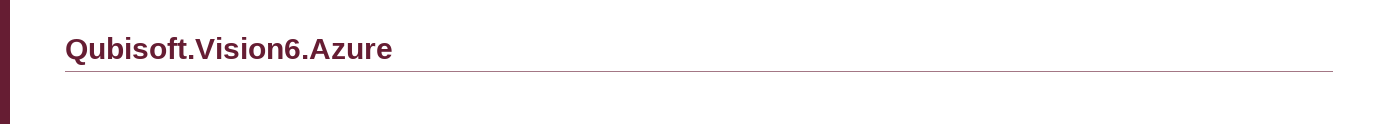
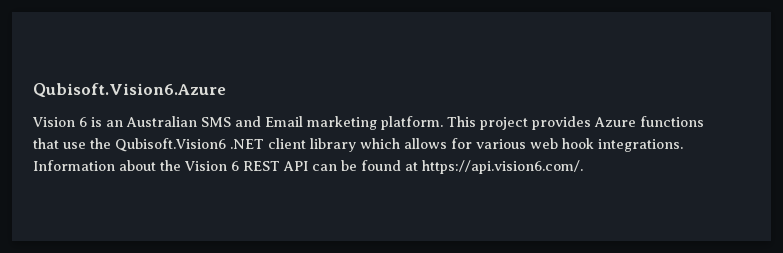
(393, 51) none -> [32,116,704,130] [33,138,683,152] [33,160,583,174] // Vision 6 is an Australian SMS and Email marketing platform. This project provides Azure functions that use the Qubisoft.Vision6 .NET client library which allows for various web hook integrations. Information about the Vision 6 REST API can be found at https://api.vision6.com/.

